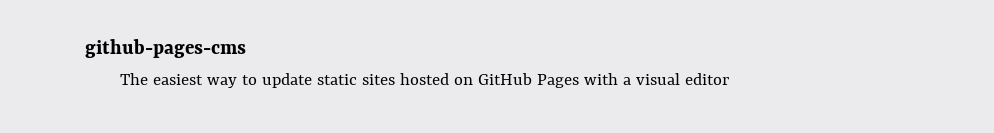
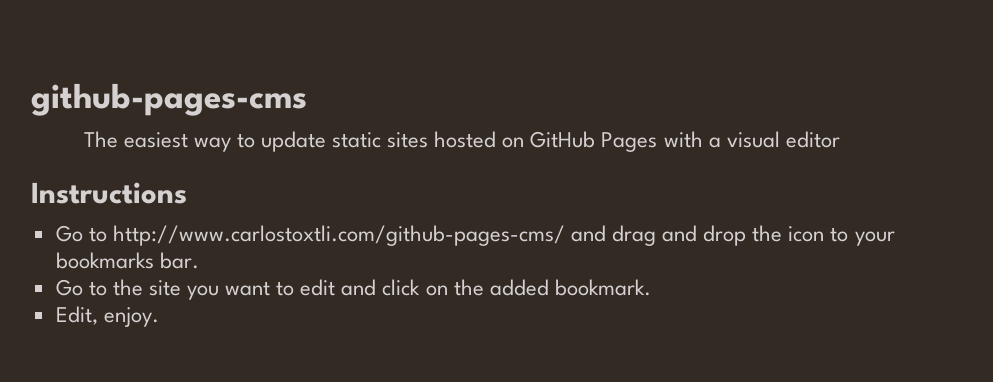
(730, 79) none -> [31,182,187,204] [55,225,895,246] [55,252,199,269] [55,279,651,300] [55,306,159,327] // Instructions // Go to http://www.carlostoxtli.com/github-pages-cms/ and drag and drop the icon to your bookmarks bar. // Go to the site you want to edit and click on the added bookmark. // Edit, enjoy.

